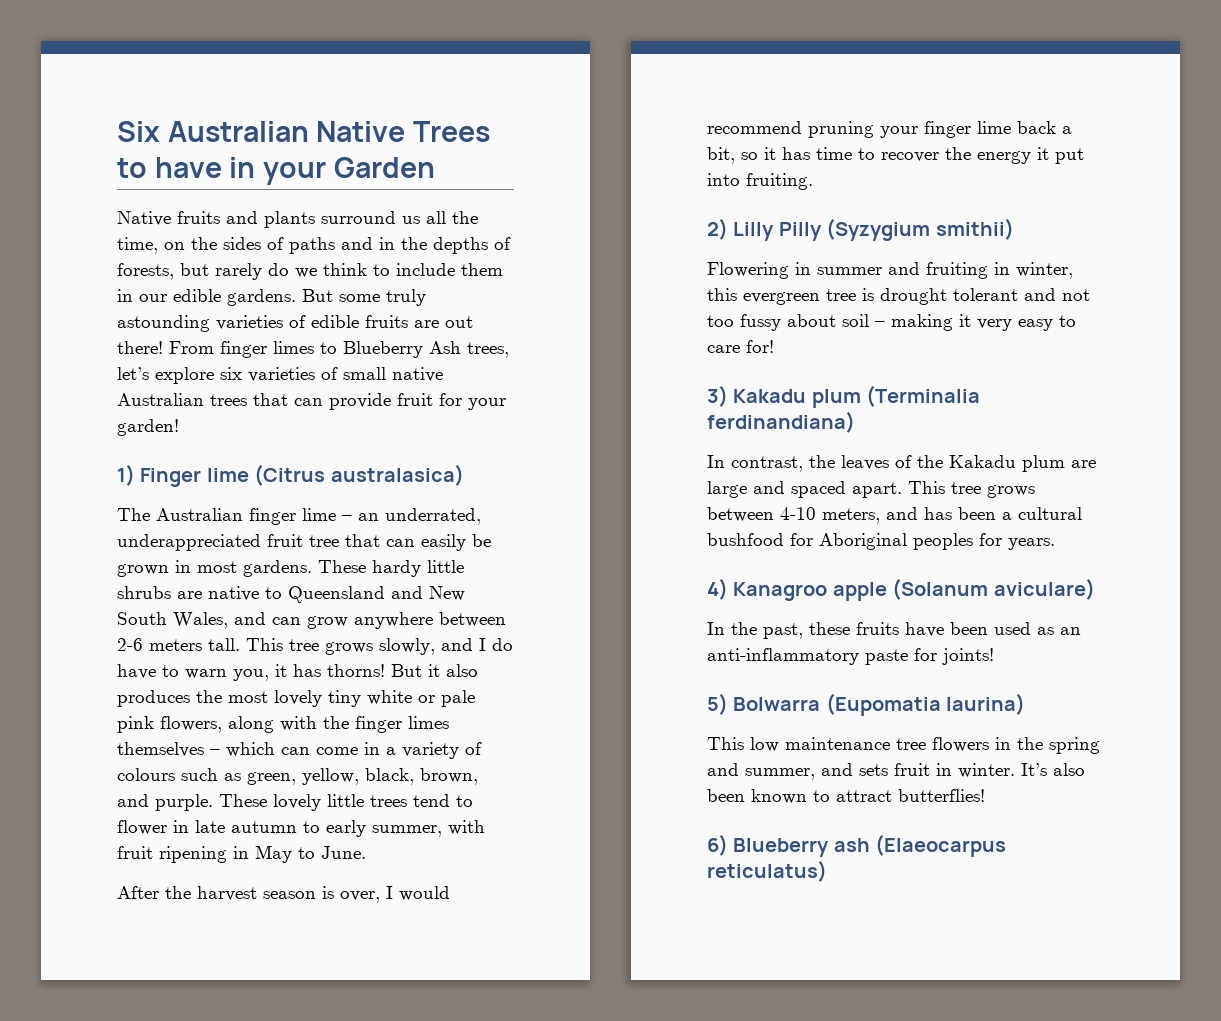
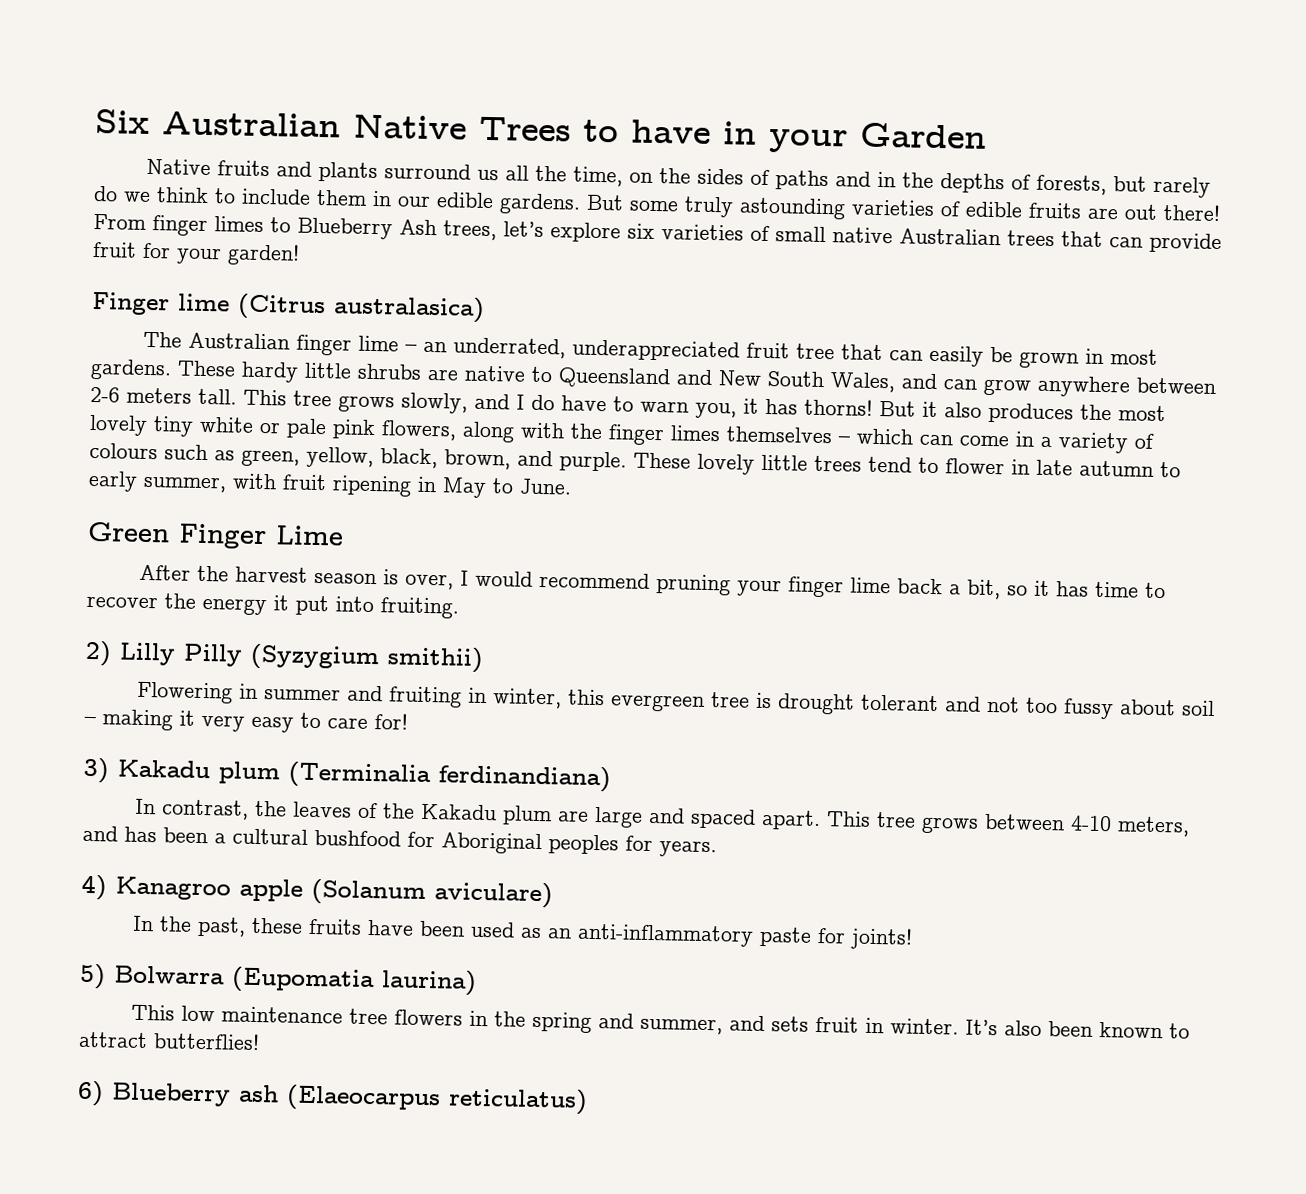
[117,464,135,486] 1) -> (300, 254) none
(366, 852) none -> [87,521,344,550] // Green Finger Lime

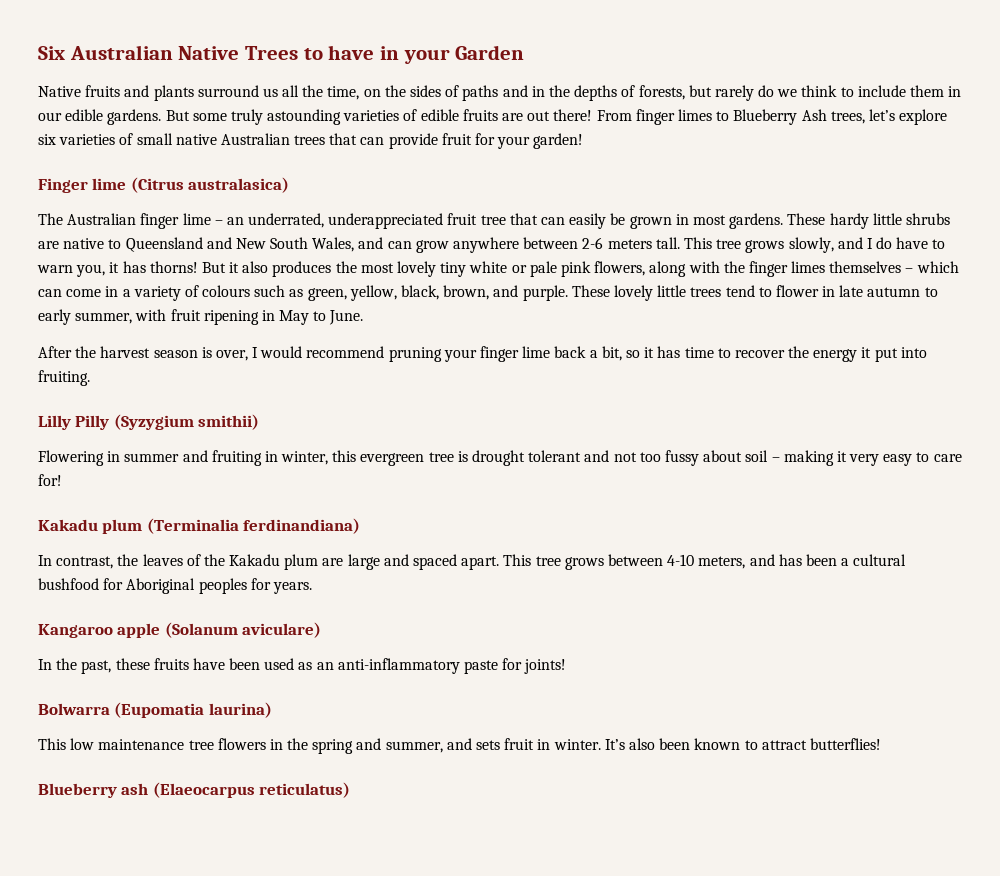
[87,521,344,550] // Green Finger Lime -> (364, 317) none
[85,640,112,667] 2) -> (90, 378) none
[83,757,110,784] 3) -> (62, 480) none
[81,874,231,901] 4) Kanagroo -> [38,624,113,638] Kangaroo
[79,963,106,990] 5) -> (567, 666) none
[77,1080,104,1107] 6) -> (881, 744) none

